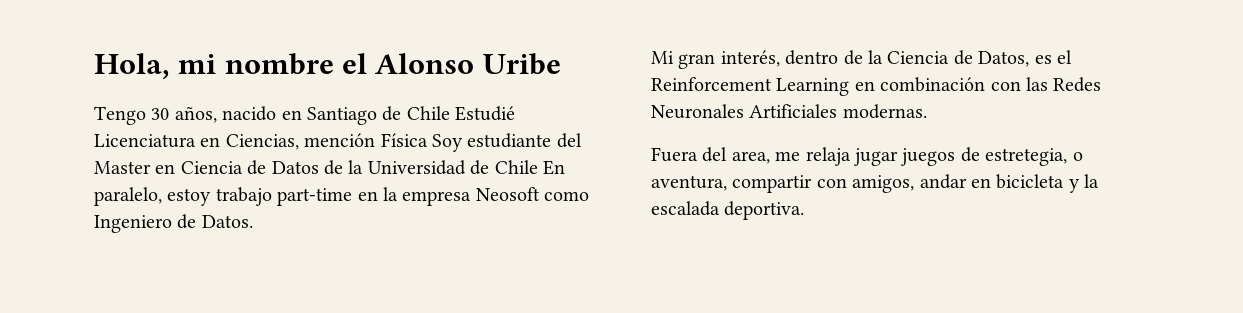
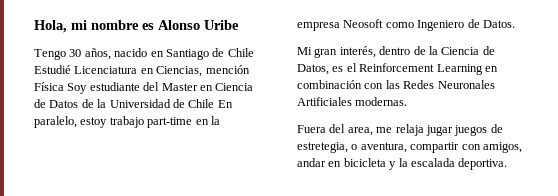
[342,53,368,74] el -> [142,23,154,30] es

